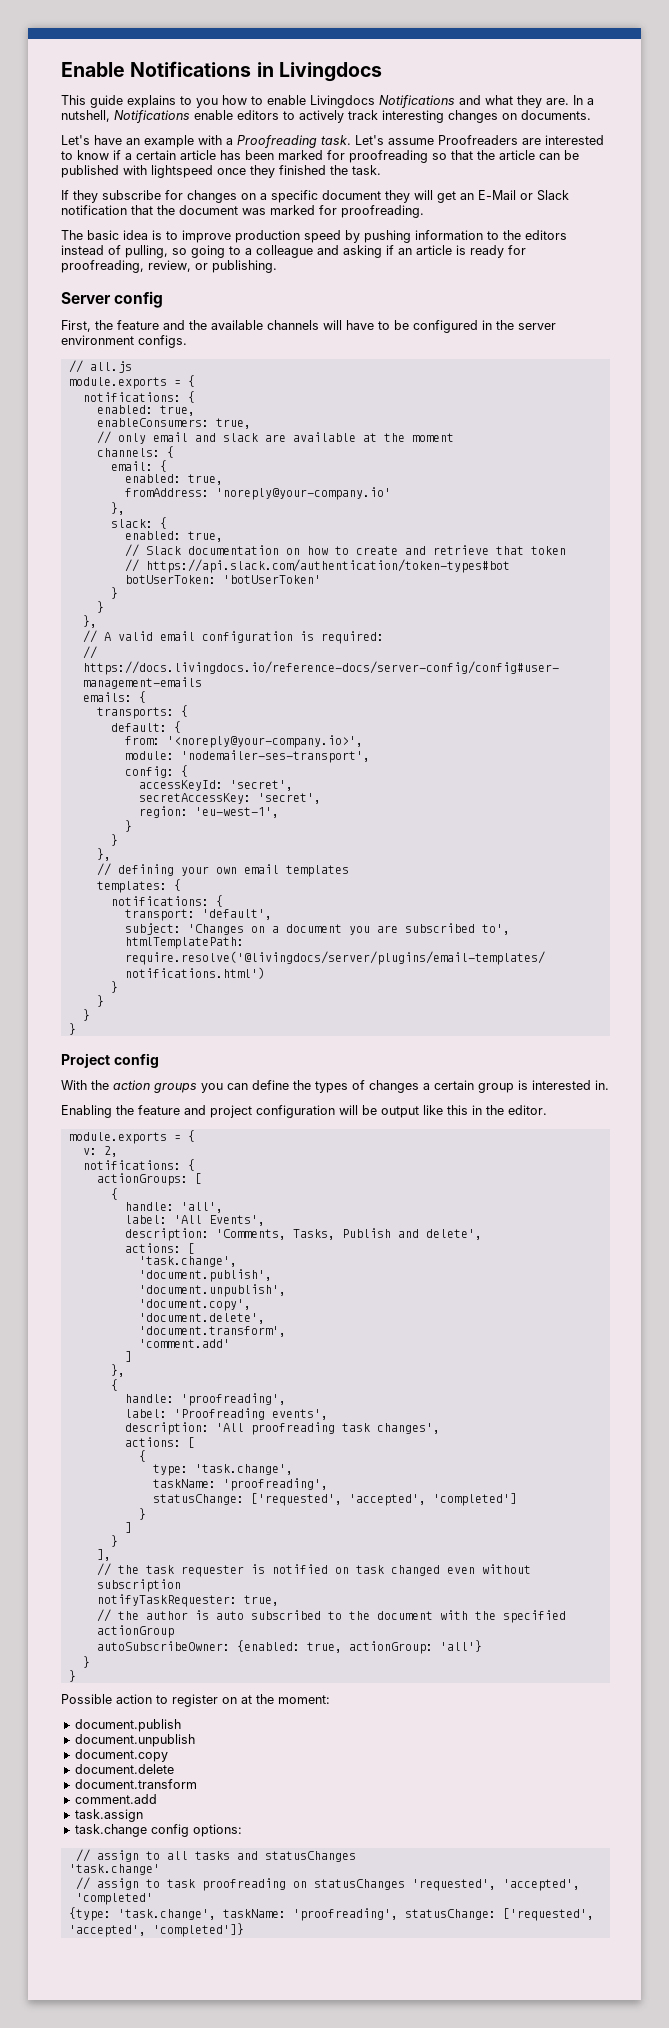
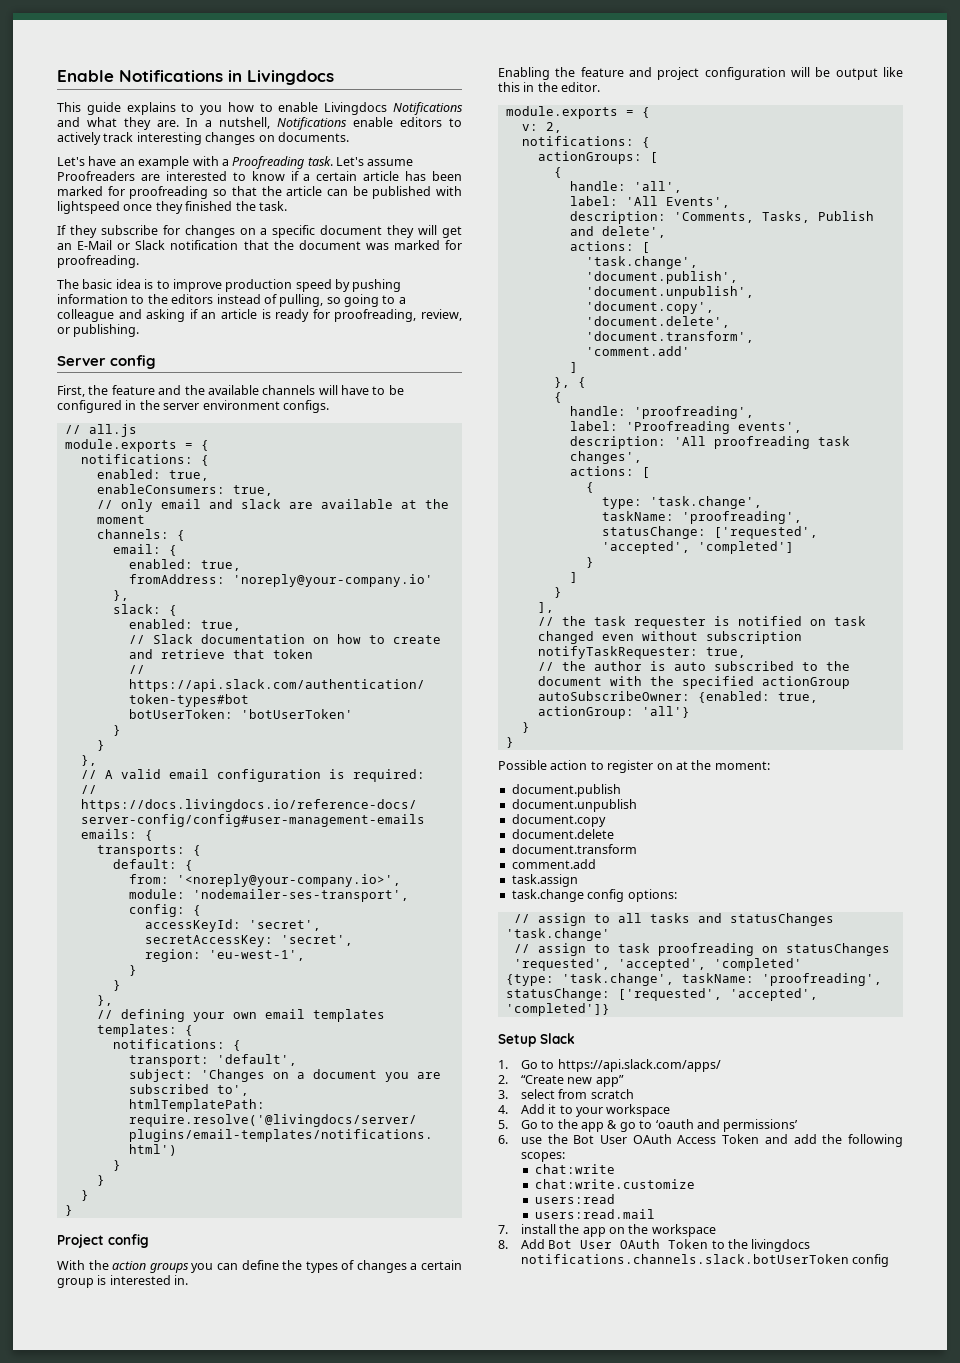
(125, 1370) none -> [577,377,586,388] {
(244, 1930) none -> [498,1033,575,1047] [498,1059,721,1072] [498,1075,624,1087] [498,1089,634,1099] [498,1104,671,1117] [498,1119,799,1132] [498,1134,903,1147] [520,1152,565,1162] [534,1164,615,1174] [534,1179,695,1189] [534,1194,615,1204] [534,1209,655,1219] [498,1224,716,1237] [498,1239,811,1252] [520,1254,890,1267] // Setup Slack // 1. Go to https://api.slack.com/apps/ // 2. “Create new app” // 3. select from scratch // 4. Add it to your workspace // 5. Go to the app & go to ‘oauth and permissions’ // 6. use the Bot User OAuth Access Token and add the following scopes: // chat:write // chat:write.customize // users:read // users:read.mail // 7. install the app on the workspace // 8. Add Bot User OAuth Token to the livingdocs notifications.channels.slack.botUserToken config

